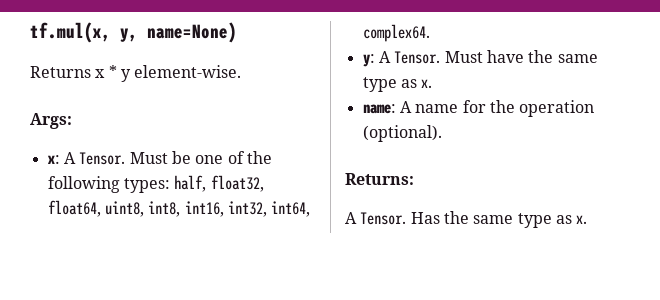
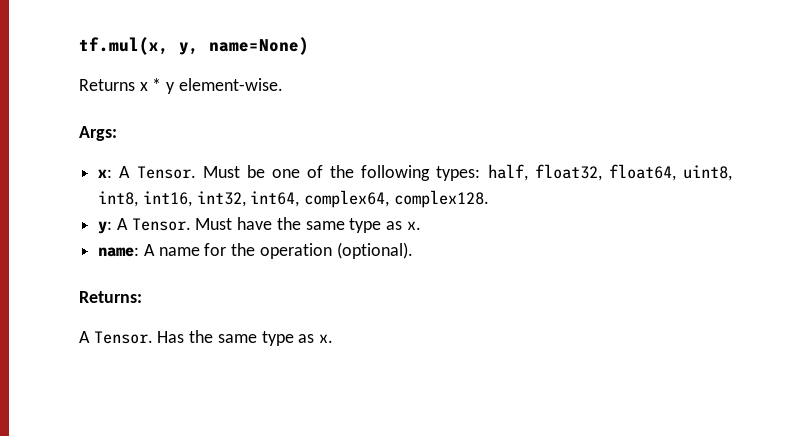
[362,24,430,42] complex64. -> [304,190,489,208] complex64, complex128.

